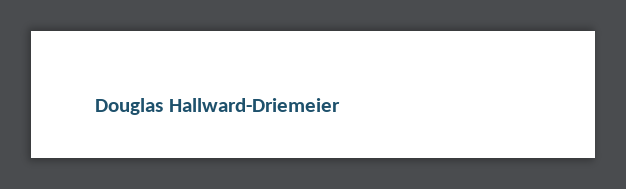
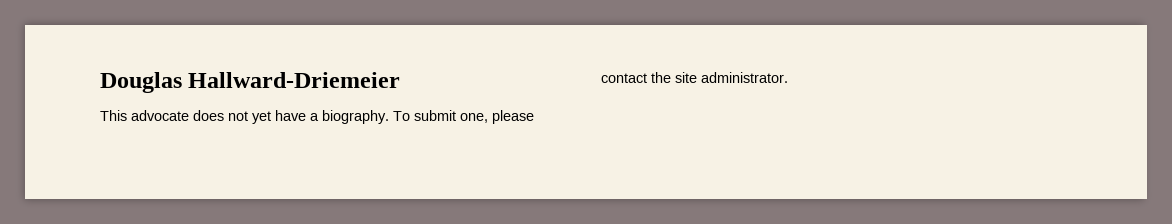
(340, 105) none -> [100,110,534,124] [601,72,788,83] // This advocate does not yet have a biography. To submit one, please contact the site administrator.

